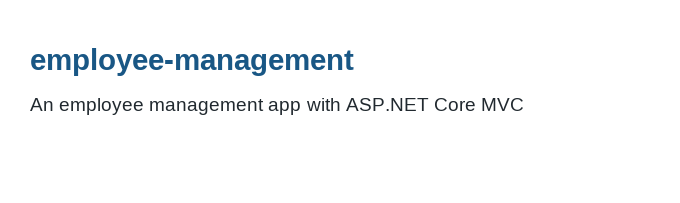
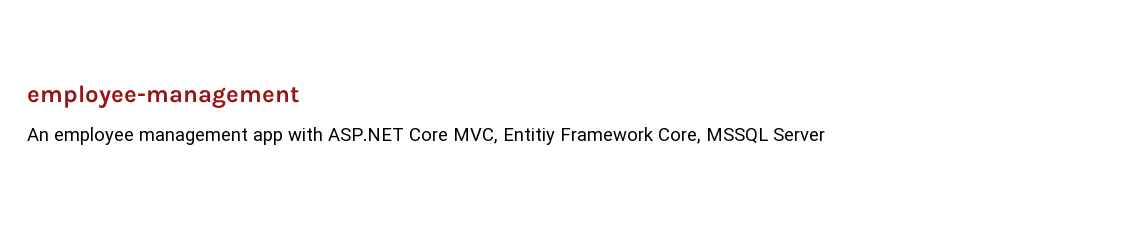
[480,98,524,111] MVC -> [453,127,825,145] MVC, Entitiy Framework Core, MSSQL Server

